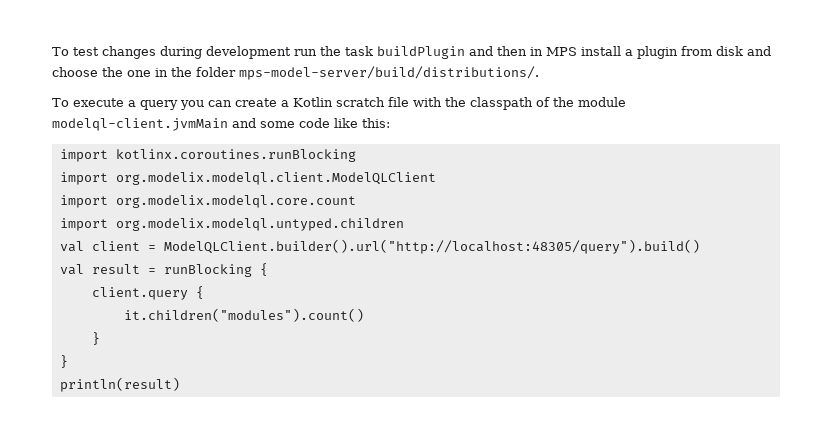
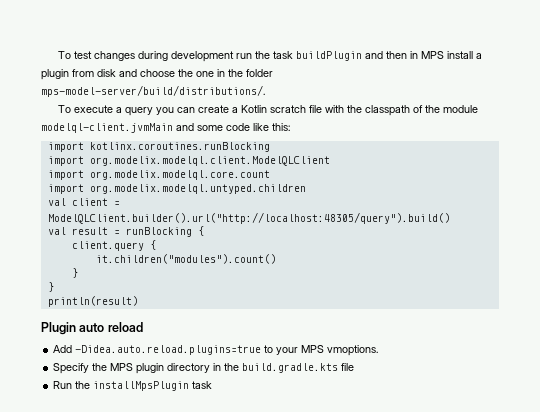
(180, 384) none -> [41,322,143,335] [53,345,379,356] [53,363,355,374] [53,381,213,391] // Plugin auto reload // Add -Didea.auto.reload.plugins=true to your MPS vmoptions. // Specify the MPS plugin directory in the build.gradle.kts file // Run the installMpsPlugin task

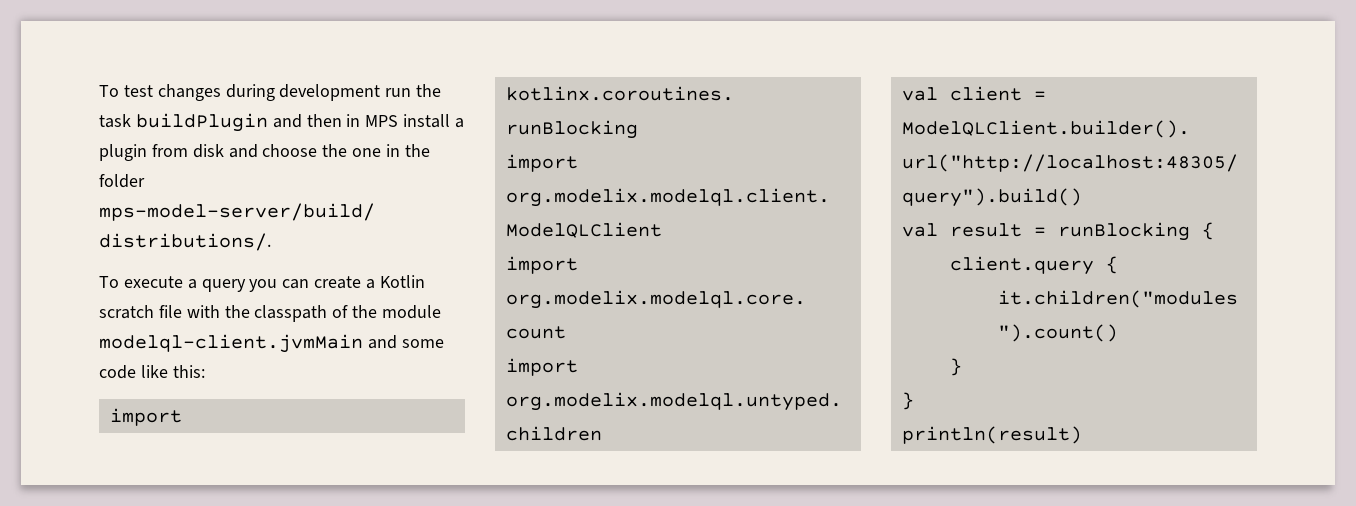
[41,322,143,335] [53,345,379,356] [53,363,355,374] [53,381,213,391] // Plugin auto reload // Add -Didea.auto.reload.plugins=true to your MPS vmoptions. // Specify the MPS plugin directory in the build.gradle.kts file // Run the installMpsPlugin task -> (1082, 435) none

